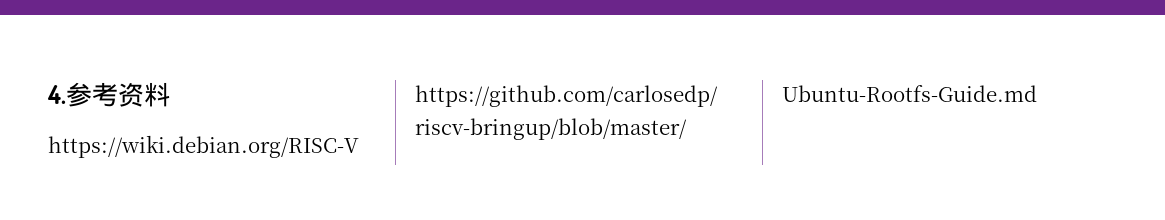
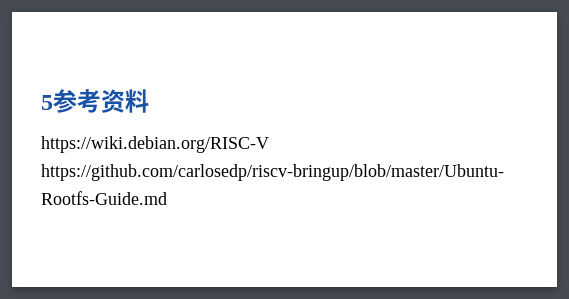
[47,85,66,104] 4. -> [41,95,53,110] 5

